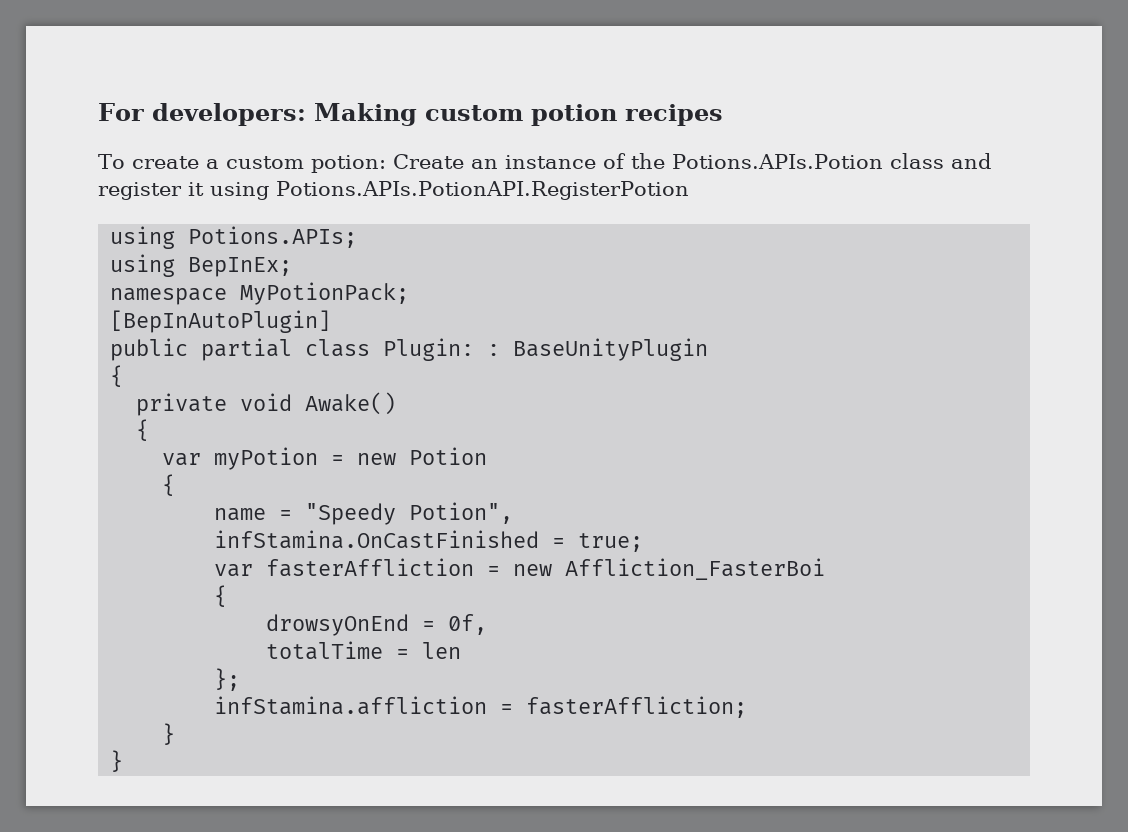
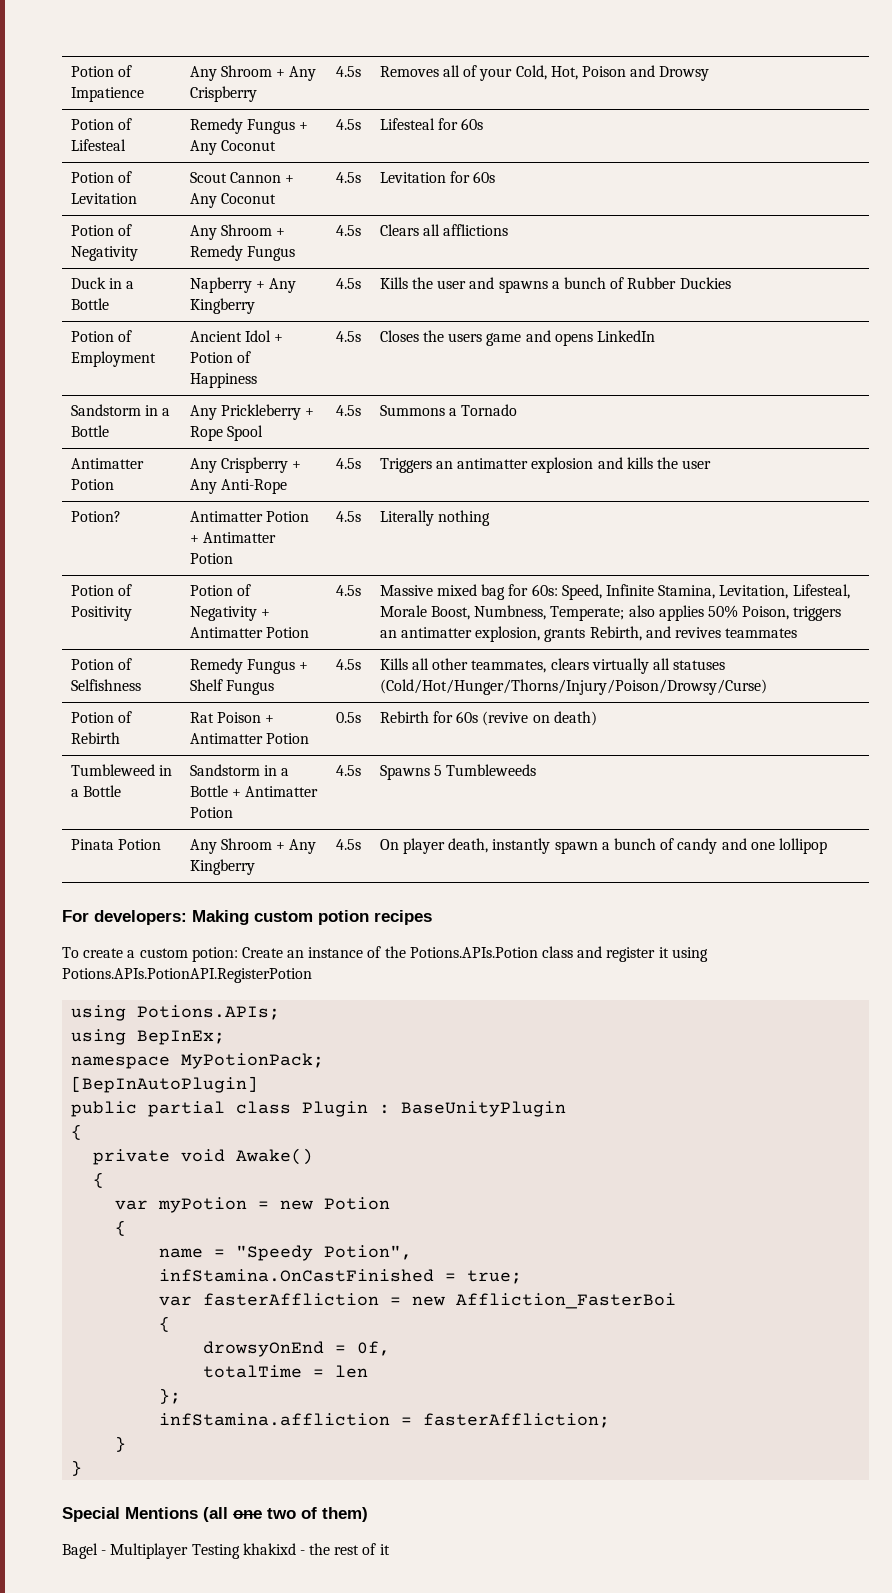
(98, 112) none -> [70,65,133,77] [70,87,144,102] [189,65,317,81] [189,86,257,102] [335,66,361,77] [379,65,710,81] [70,118,133,130] [70,139,126,151] [189,118,309,134] [189,140,277,155] [335,119,361,130] [379,118,484,130] [70,171,133,183] [70,193,137,204] [189,172,295,183] [189,193,277,208] [335,172,361,183] [379,171,496,183] [70,224,133,236] [70,246,138,261] [189,224,286,240] [189,245,296,261] [335,225,361,236] [379,224,509,236] [70,277,135,289] [70,298,109,310] [189,277,297,293] [189,298,255,314] [335,278,361,289] [379,277,731,293] [70,330,133,342] [70,351,156,367] [189,330,284,342] [189,351,252,363] [189,373,257,388] [335,331,361,342] [379,330,656,346] [70,404,171,416] [70,425,109,437] [189,404,315,420] [189,425,264,441] [335,405,361,416] [379,404,518,416] [70,458,144,469] [70,479,114,490] [189,457,302,473] [189,479,288,494] [335,458,361,469] [379,457,712,473] [70,511,121,522] [189,511,310,522] [189,532,277,543] [189,553,233,564] [335,511,361,522] [379,510,491,526] [70,584,133,596] [70,606,132,621] [189,584,252,596] [189,606,271,621] [189,627,310,638] [335,585,361,596] [379,584,850,600] [379,605,842,621] [379,626,798,642] [70,658,133,670] [70,679,141,691] [189,658,309,674] [189,679,275,695] [335,659,361,670] [379,658,726,674] [379,679,767,695] [70,711,133,723] [70,732,120,744] [189,712,275,723] [189,733,310,744] [335,712,361,723] [379,711,597,726] [70,764,173,776] [70,785,122,797] [189,764,290,776] [189,785,319,797] [189,807,233,818] [335,765,361,776] [379,764,537,780] [70,839,162,850] [189,838,317,854] [189,859,255,875] [335,839,361,850] [379,838,827,854] Potion of Impatience | Any Shroom + Any Crispberry | 4.5s | Removes all of your Cold, Hot, Poison and Drowsy // Potion of Lifesteal | Remedy Fungus + Any Coconut | 4.5s | Lifesteal for 60s // Potion of Levitation | Scout Cannon + Any Coconut | 4.5s | Levitation for 60s // Potion of Negativity | Any Shroom + Remedy Fungus | 4.5s | Clears all afflictions // Duck in a Bottle | Napberry + Any Kingberry | 4.5s | Kills the user and spawns a bunch of Rubber Duckies // Potion of Employment | Ancient Idol + Potion of Happiness | 4.5s | Closes the users game and opens LinkedIn // Sandstorm in a Bottle | Any Prickleberry + Rope Spool | 4.5s | Summons a Tornado // Antimatter Potion | Any Crispberry + Any Anti-Rope | 4.5s | Triggers an antimatter explosion and kills the user // Potion? | Antimatter Potion + Antimatter Potion | 4.5s | Literally nothing // Potion of Positivity | Potion of Negativity + Antimatter Potion | 4.5s | Massive mixed bag for 60s: Speed, Infinite Stamina, Levitation, Lifesteal, Morale Boost, Numbness, Temperate; also applies 50% Poison, triggers an antimatter explosion, grants Rebirth, and revives teammates // Potion of Selfishness | Remedy Fungus + Shelf Fungus | 4.5s | Kills all other teammates, clears virtually all statuses (Cold/Hot/Hunger/Thorns/Injury/Poison/Drowsy/Curse) // Potion of Rebirth | Rat Poison + Antimatter Potion | 0.5s | Rebirth for 60s (revive on death) // Tumbleweed in a Bottle | Sandstorm in a Bottle + Antimatter Potion | 4.5s | Spawns 5 Tumbleweeds // Pinata Potion | Any Shroom + Any Kingberry | 4.5s | On player death, instantly spawn a bunch of candy and one lollipop //
[383,338,475,361] Plugin: -> [302,1101,369,1117] Plugin
(124, 761) none -> [62,1507,368,1522] [62,1543,390,1559] // Special Mentions (all one two of them) // Bagel - Multiplayer Testing khakixd - the rest of it

